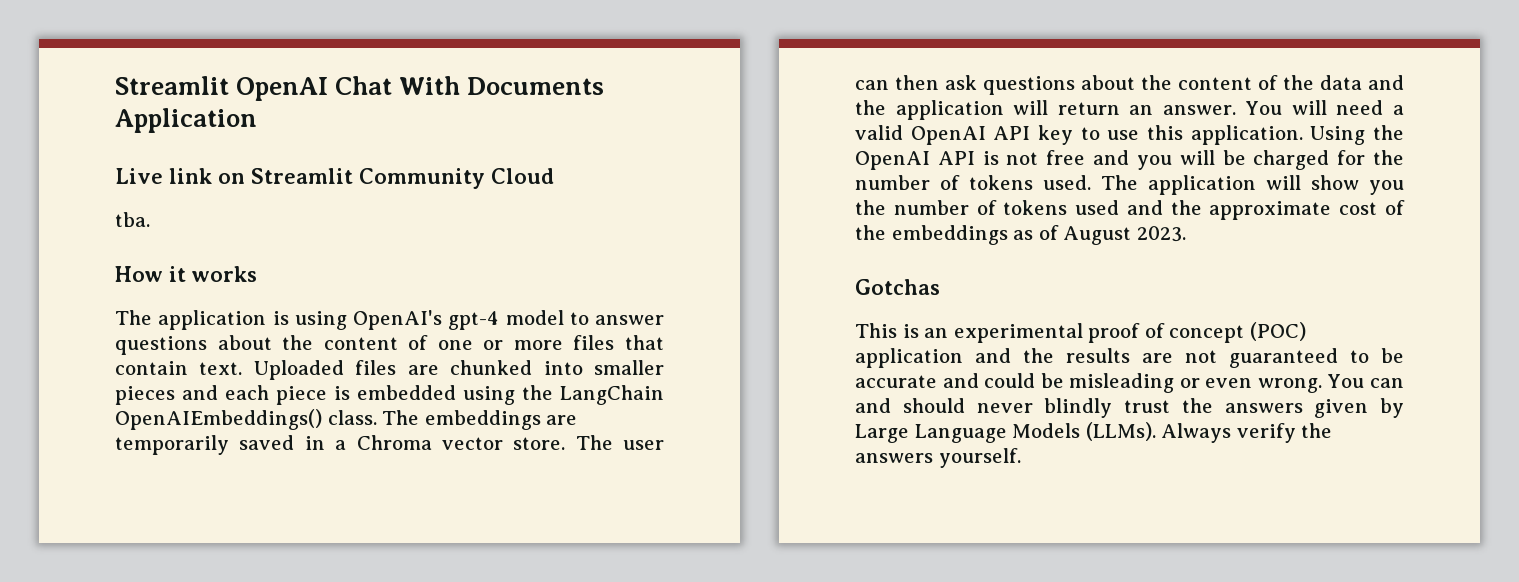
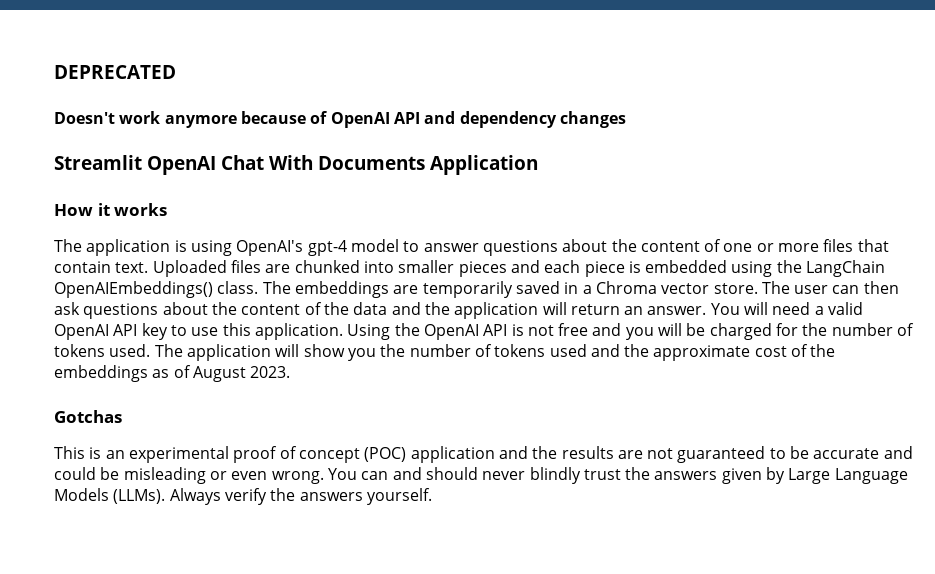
(115, 85) none -> [54,65,176,79] [54,111,626,128] DEPRECATED // Doesn't work anymore because of OpenAI API and dependency changes //
[115,168,554,189] [115,212,150,227] // Live link on Streamlit Community Cloud // tba. -> (538, 165) none

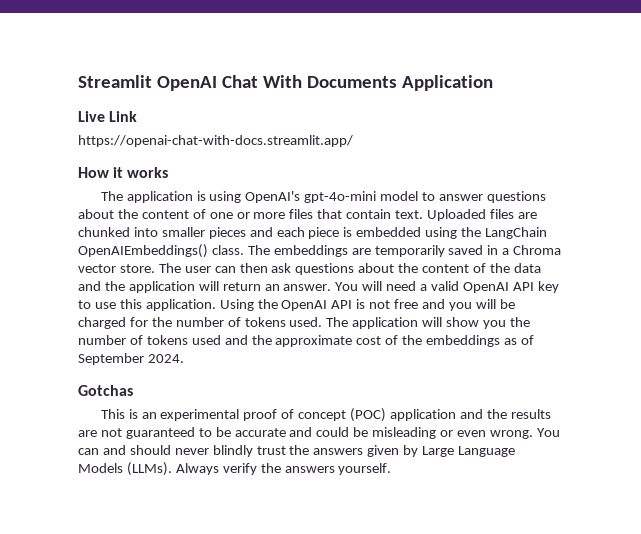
[54,65,176,79] [54,111,626,128] DEPRECATED // Doesn't work anymore because of OpenAI API and dependency changes // -> (78, 81) none
(538, 165) none -> [78,111,138,122] [78,135,353,147] // Live Link // https://openai-chat-with-docs.streamlit.app/
[307,240,347,256] gpt-4 -> [304,191,377,203] gpt-4o-mini
[192,366,291,382] August 2023. -> [78,353,184,365] September 2024.

